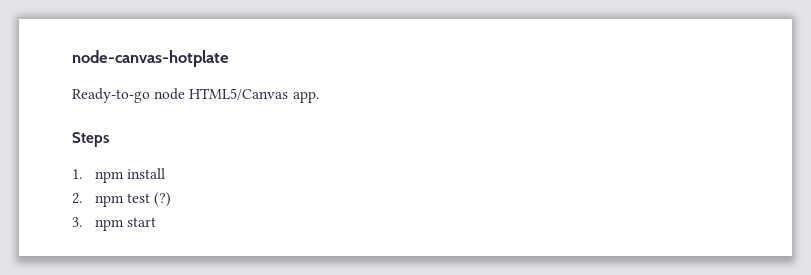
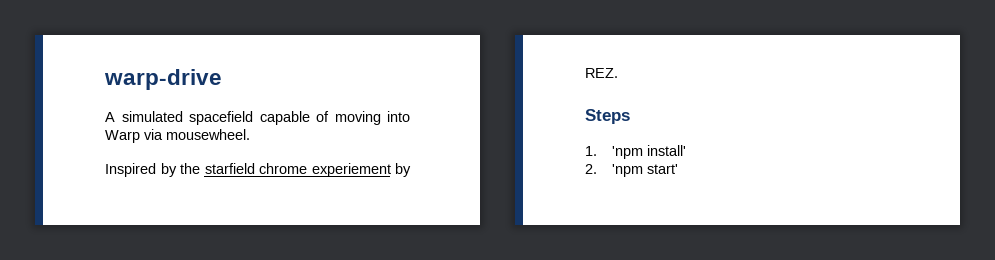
[72,50,229,67] [72,88,319,103] node-canvas-hotplate // Ready-to-go node HTML5/Canvas app. -> [104,69,222,90] [105,111,410,125] [105,129,250,143] [105,163,411,177] [585,68,618,78] warp-drive // A simulated spacefield capable of moving into Warp via mousewheel. // Inspired by the starfield chrome experiement by REZ.
[94,168,166,183] npm install -> [612,145,687,159] 'npm install'
[94,192,172,207] [72,217,157,231] npm test (?) // 3. npm start -> [612,164,679,177] 'npm start'

